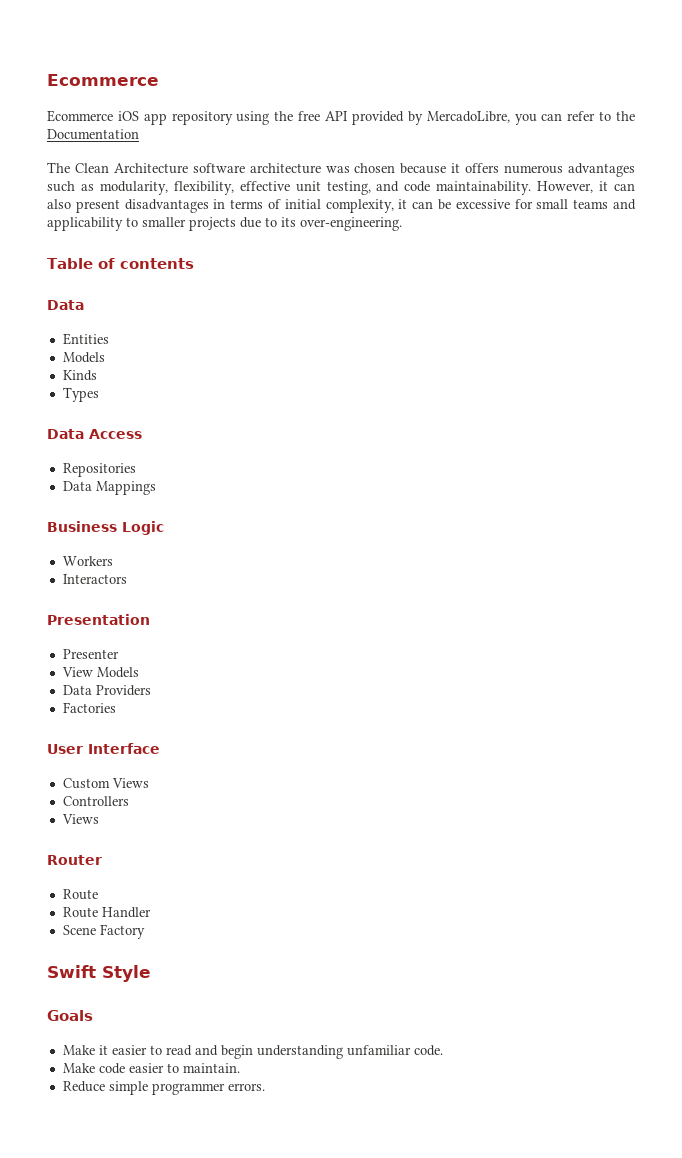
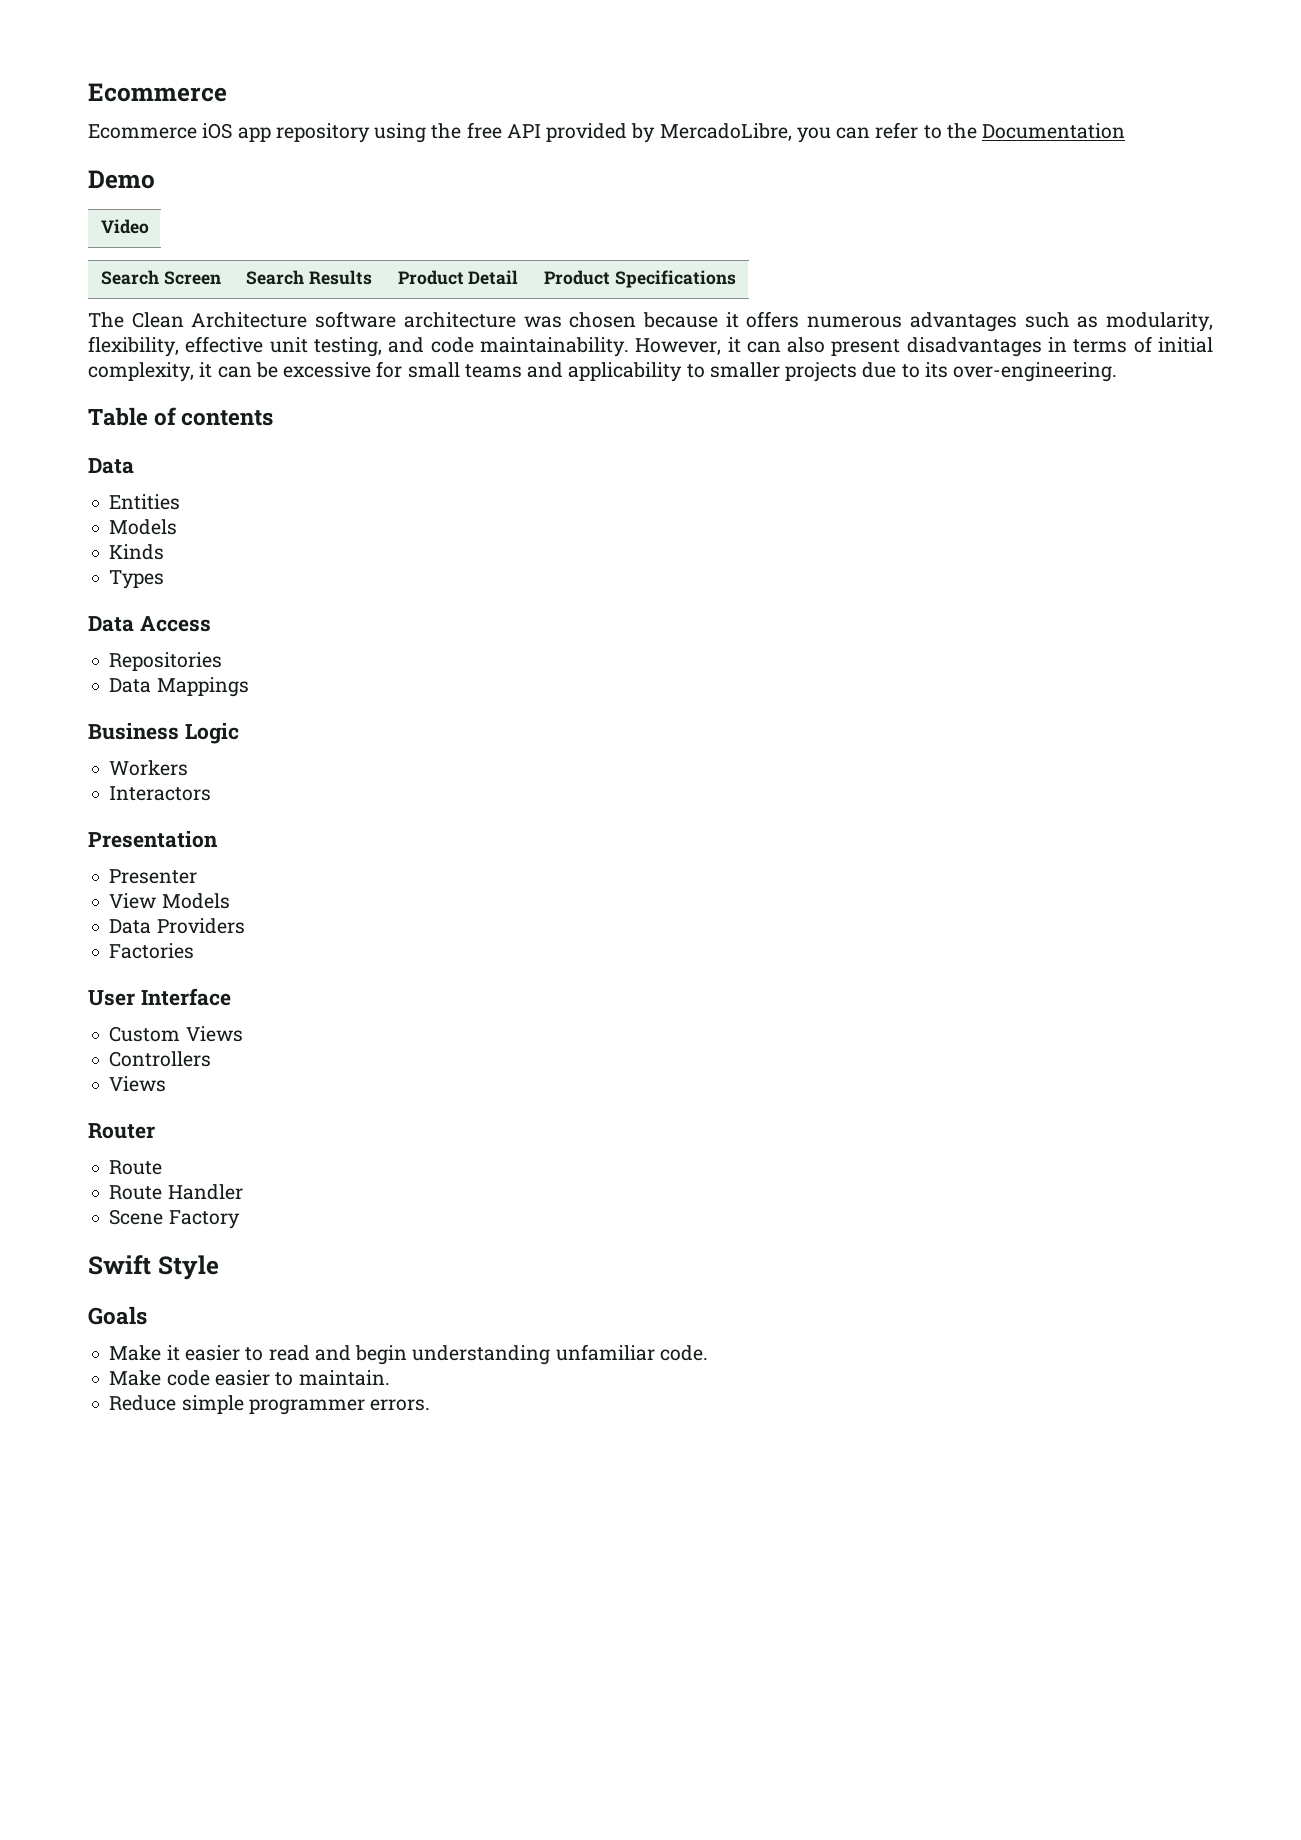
(139, 134) none -> [88,170,155,189] [100,219,149,234] [101,270,221,285] [246,270,372,285] [397,270,519,285] [544,270,736,288] // Demo // Video // Search Screen | Search Results | Product Detail | Product Specifications

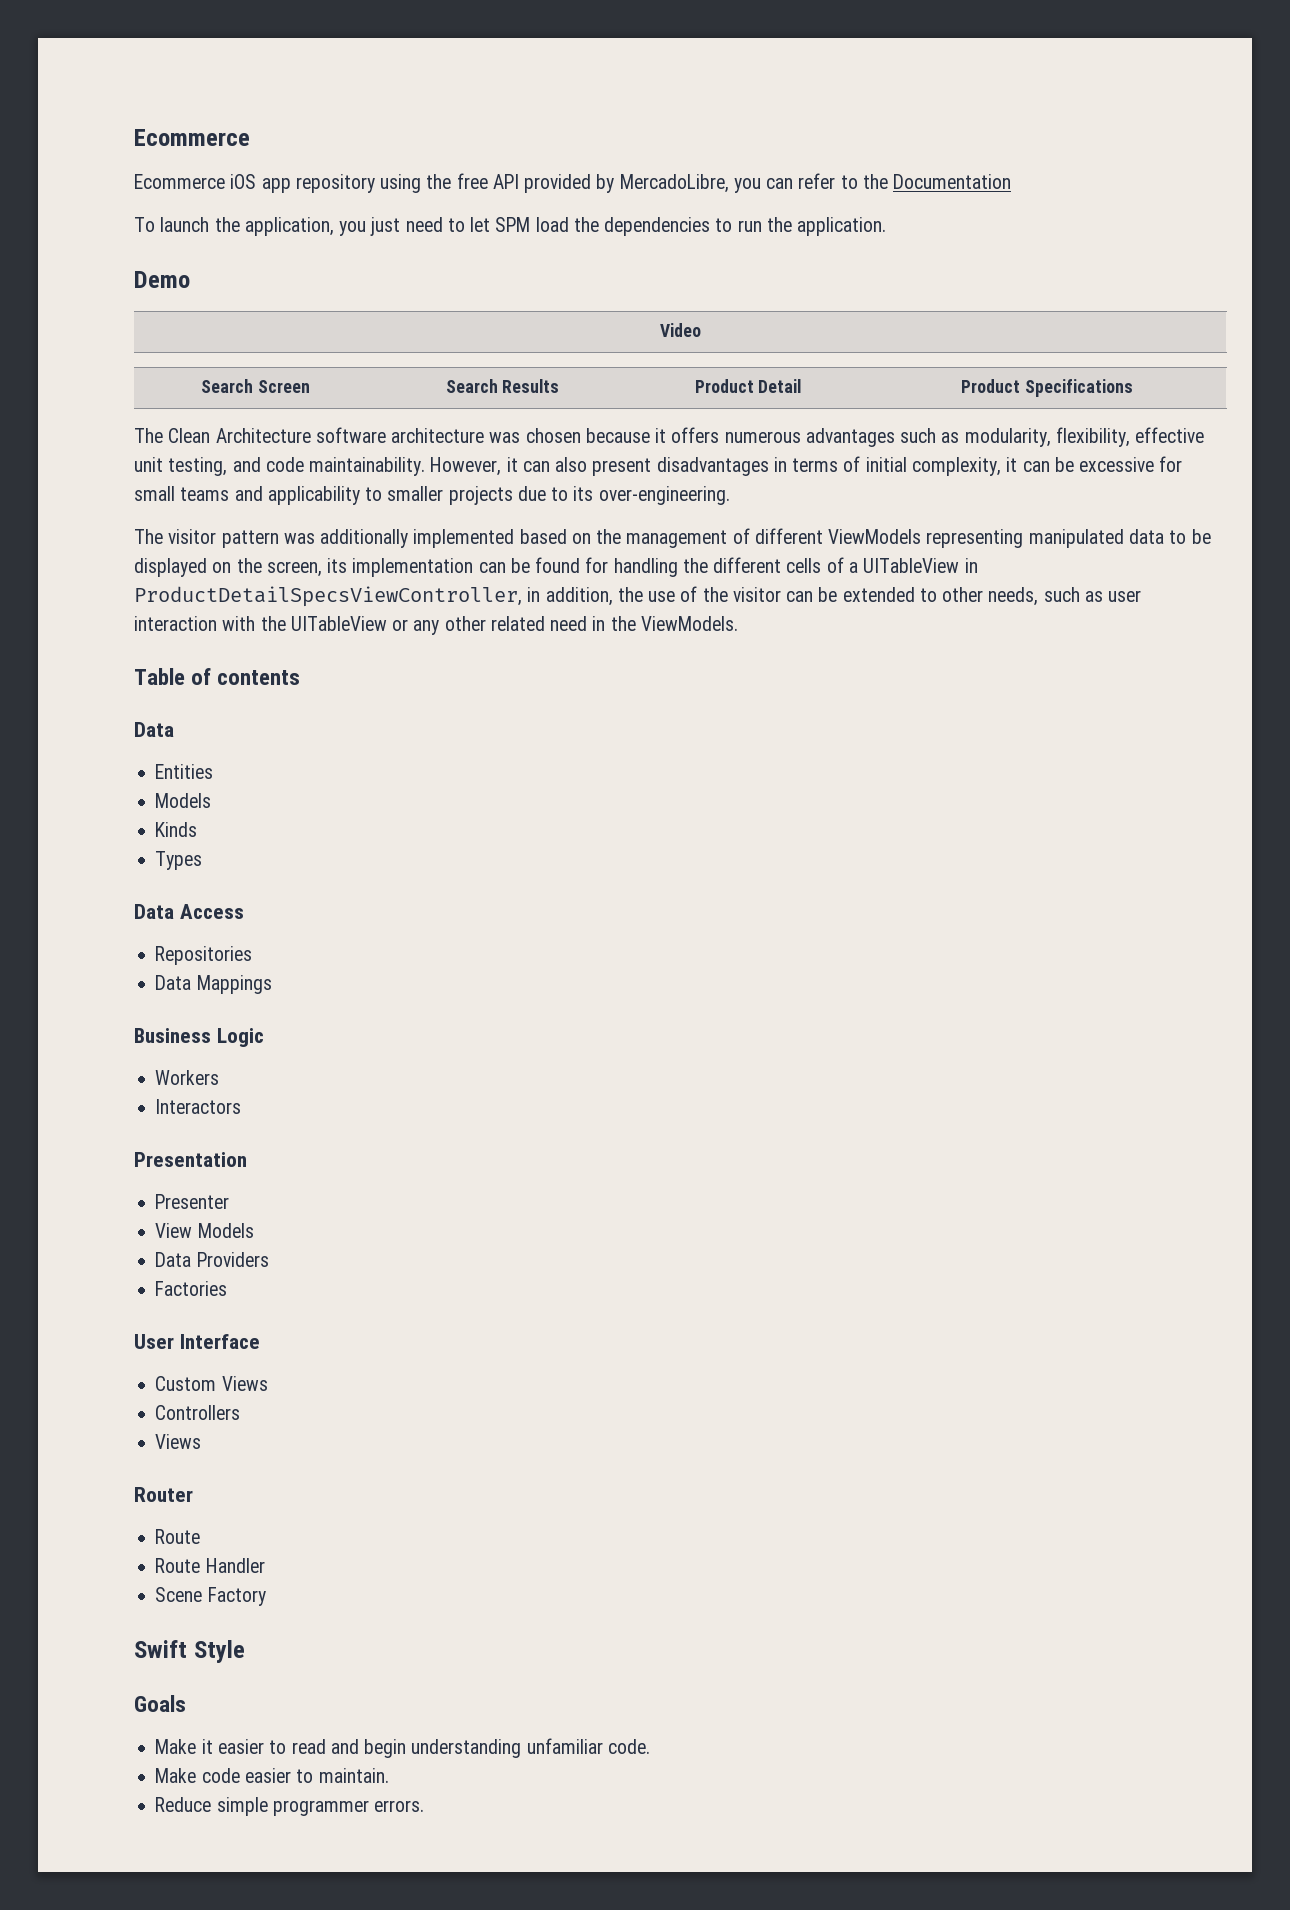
(1126, 131) none -> [134,217,887,236] // To launch the application, you just need to let SPM load the dependencies to run the application.
(1118, 372) none -> [134,528,1211,548] [134,557,978,577] [134,586,1142,607] [134,616,738,635] // The visitor pattern was additionally implemented based on the management of different ViewModels representing manipulated data to be displayed on the screen, its implementation can be found for handling the different cells of a UITableView in ProductDetailSpecsViewController, in addition, the use of the visitor can be extended to other needs, such as user interaction with the UITableView or any other related need in the ViewModels.

